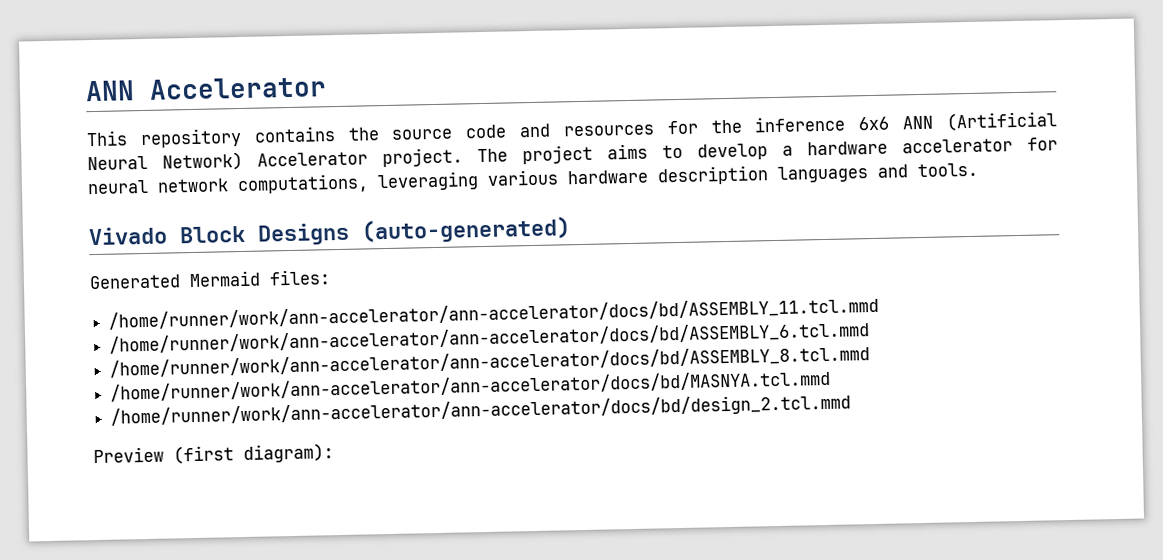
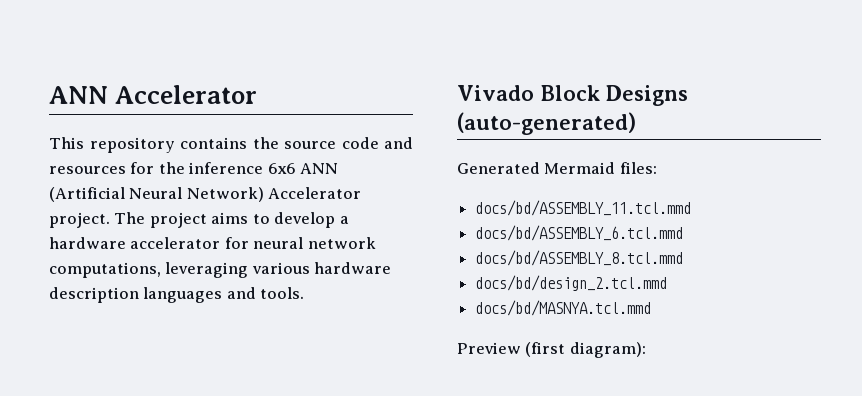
[108,296,880,330] [109,321,871,354] [109,345,871,378] [110,369,832,402] [110,393,852,427] /home/runner/work/ann-accelerator/ann-accelerator/docs/bd/ASSEMBLY_11.tcl.mmd // /home/runner/work/ann-accelerator/ann-accelerator/docs/bd/ASSEMBLY_6.tcl.mmd // /home/runner/work/ann-accelerator/ann-accelerator/docs/bd/ASSEMBLY_8.tcl.mmd // /home/runner/work/ann-accelerator/ann-accelerator/docs/bd/MASNYA.tcl.mmd // /home/runner/work/ann-accelerator/ann-accelerator/docs/bd/design_2.tcl.mmd -> [475,200,692,216] [475,225,684,241] [475,250,684,266] [475,275,668,291] [475,300,652,316] docs/bd/ASSEMBLY_11.tcl.mmd // docs/bd/ASSEMBLY_6.tcl.mmd // docs/bd/ASSEMBLY_8.tcl.mmd // docs/bd/design_2.tcl.mmd // docs/bd/MASNYA.tcl.mmd

